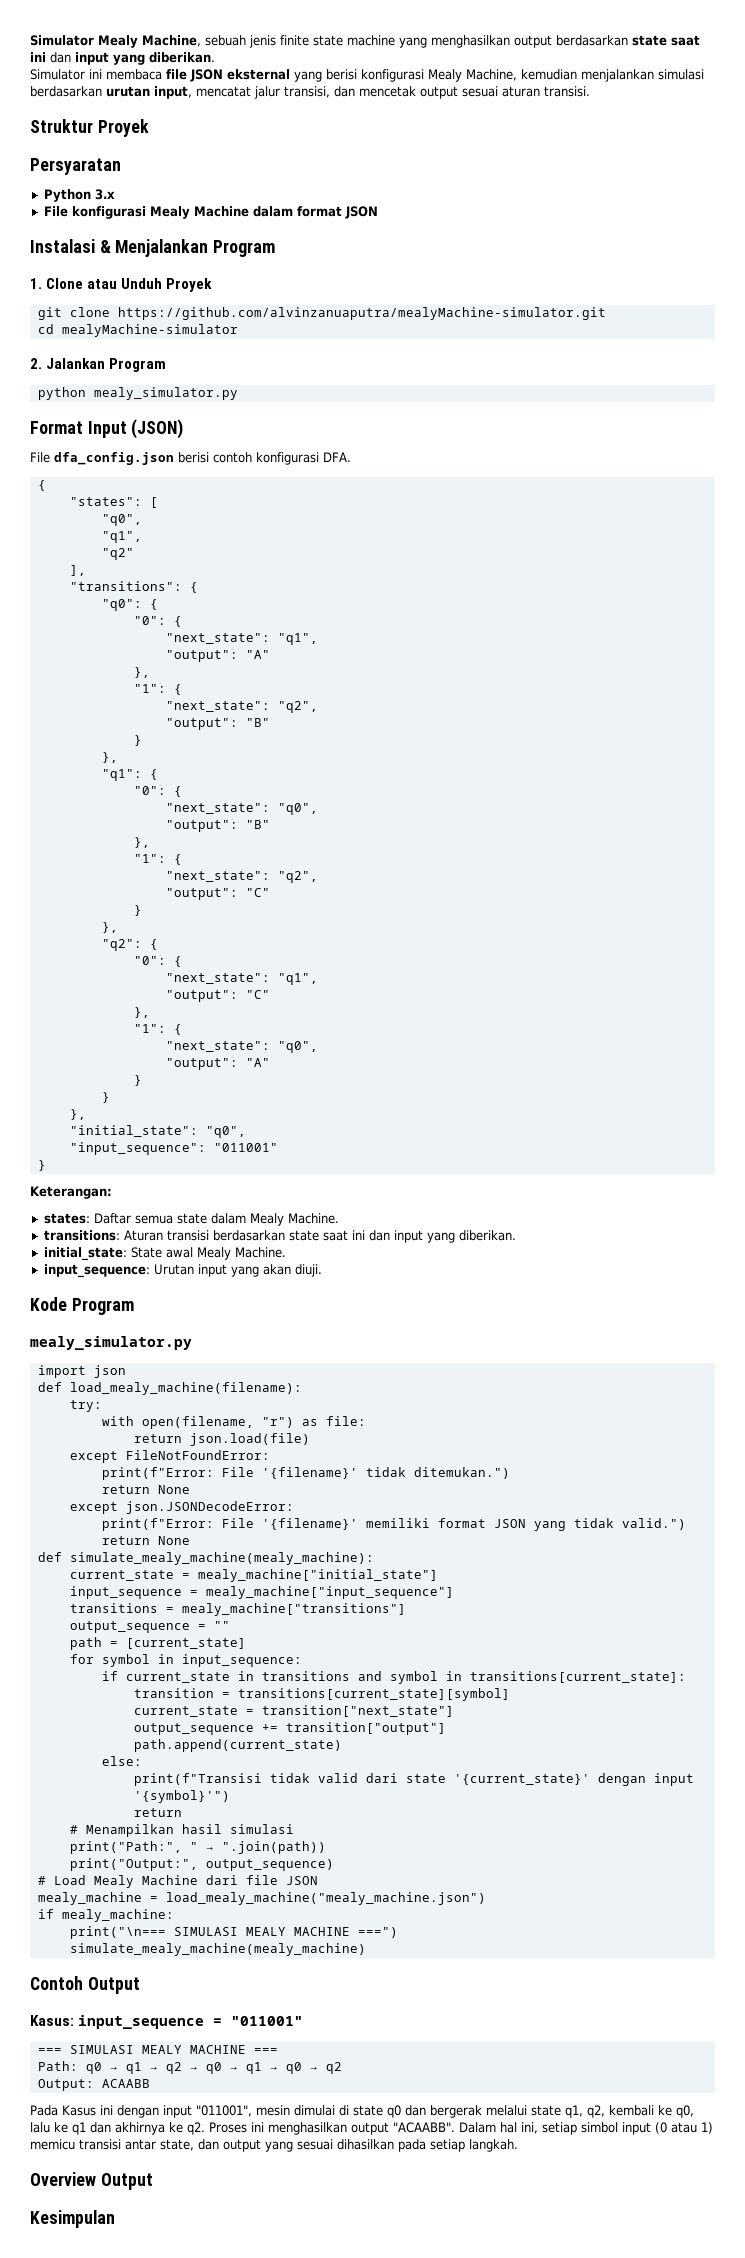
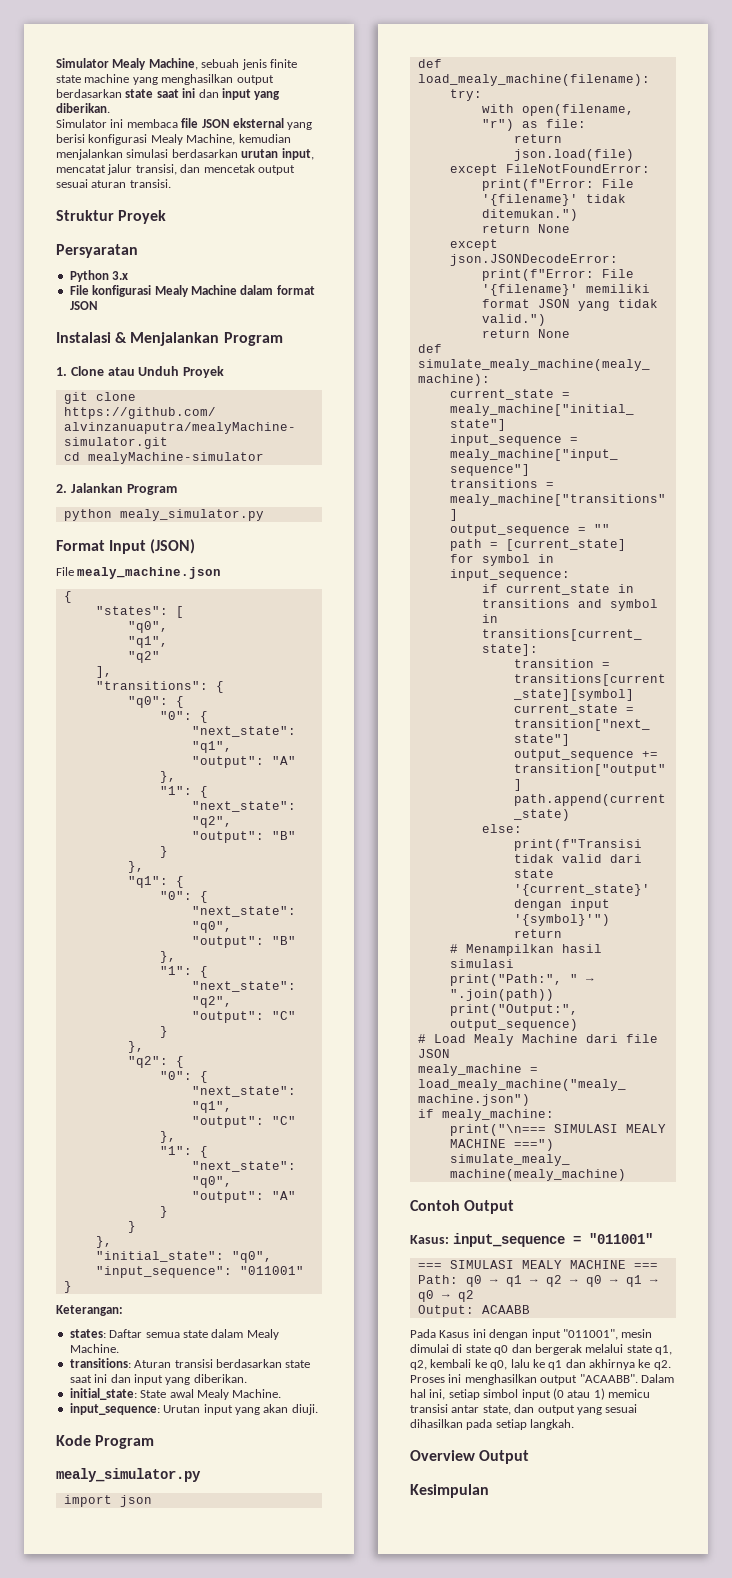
[54,452,351,465] dfa_config.json berisi contoh konfigurasi DFA. -> [77,567,222,579] mealy_machine.json

